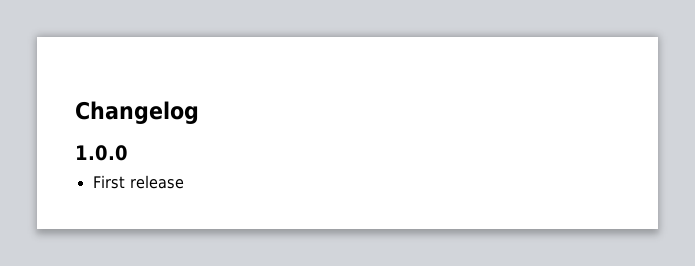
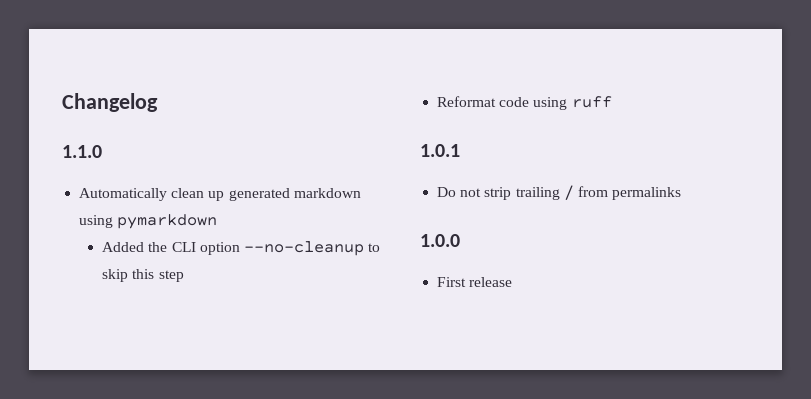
(199, 112) none -> [62,145,102,158] [79,188,361,201] [79,214,218,229] [102,241,381,256] [102,269,184,282] [437,96,612,110] [420,144,460,157] [437,185,682,200] // 1.1.0 // Automatically clean up generated markdown using pymarkdown // Added the CLI option --no-cleanup to skip this step // Reformat code using ruff // 1.0.1 // Do not strip trailing / from permalinks

